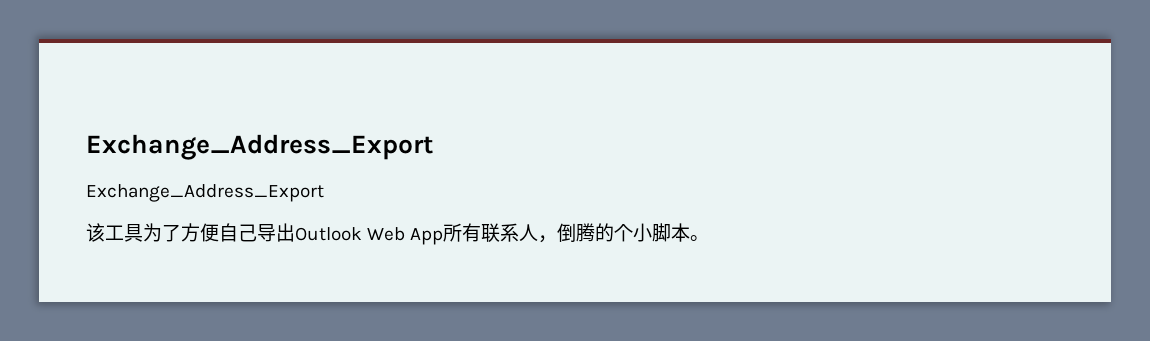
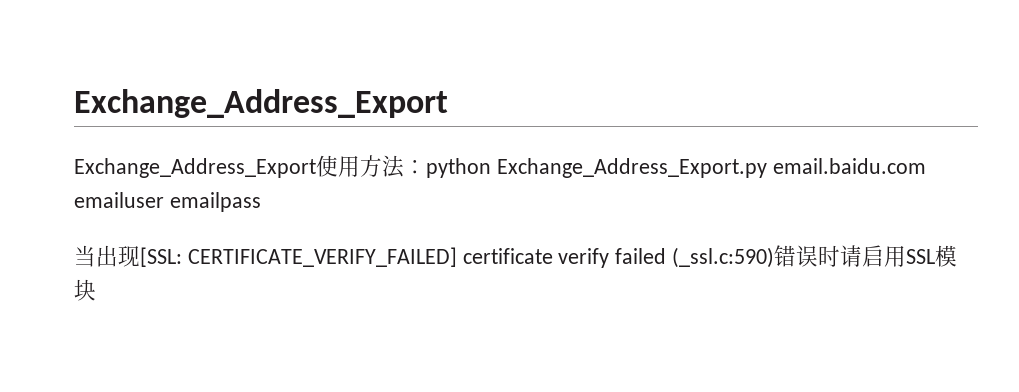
[86,223,710,245] // 该工具为了方便自己导出Outlook Web App所有联系人，倒腾的个小脚本。 -> [316,155,926,178] [74,192,261,212] [74,245,958,268] [74,279,96,301] 使用方法：python Exchange_Address_Export.py email.baidu.com emailuser emailpass // 当出现[SSL: CERTIFICATE_VERIFY_FAILED] certificate verify failed (_ssl.c:590)错误时请启用SSL模块

